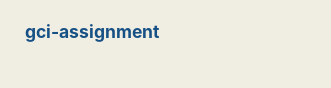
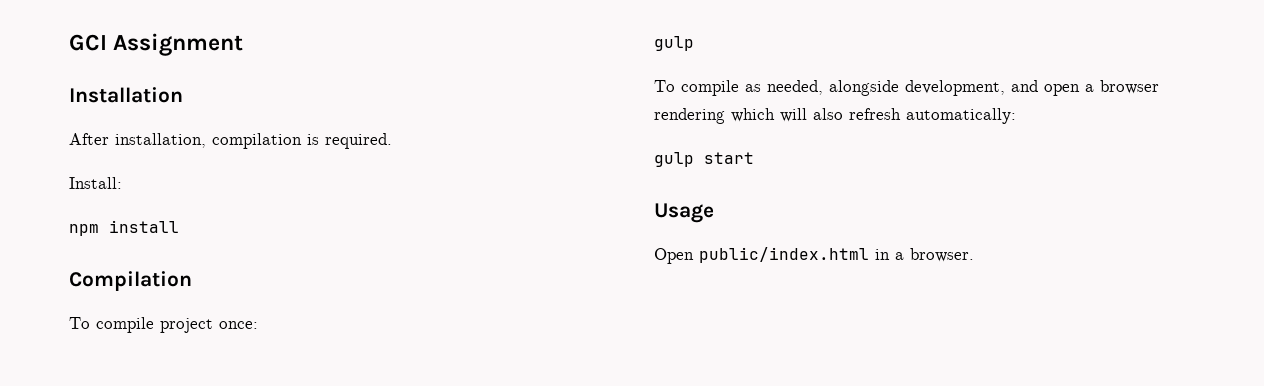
[25,24,160,42] gci-assignment -> [69,33,244,56] [69,87,183,103] [69,133,392,149] [69,177,122,189] [69,220,179,236] [69,271,192,291] [69,317,258,333] [654,36,694,51] [654,80,1159,96] [654,108,1016,124] [654,152,754,167] [654,203,714,223] [654,247,974,264] GCI Assignment // Installation // After installation, compilation is required. // Install: // npm install // Compilation // To compile project once: // gulp // To compile as needed, alongside development, and open a browser rendering which will also refresh automatically: // gulp start // Usage // Open public/index.html in a browser.

